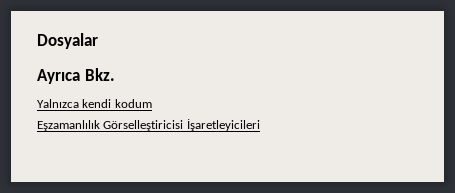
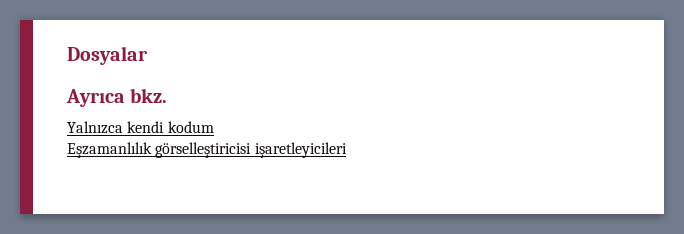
[84,68,115,81] Bkz. -> [130,88,168,103] bkz.
[103,119,260,131] Görselleştiricisi İşaretleyicileri -> [155,142,347,158] görselleştiricisi işaretleyicileri

